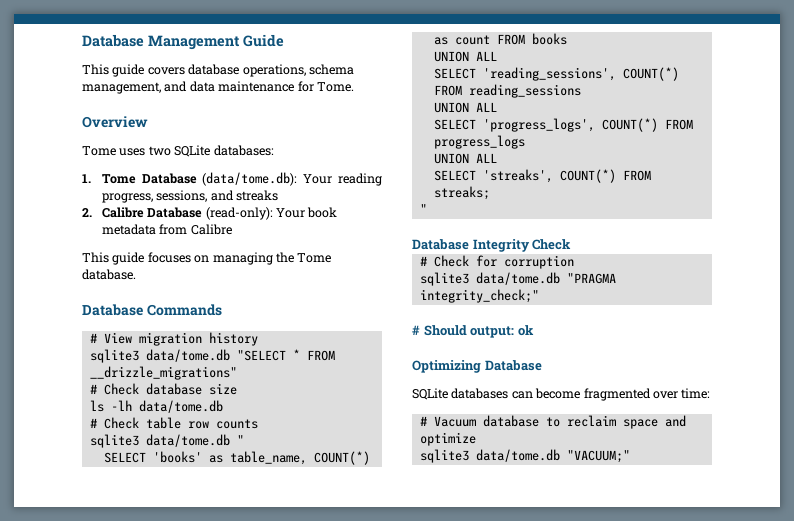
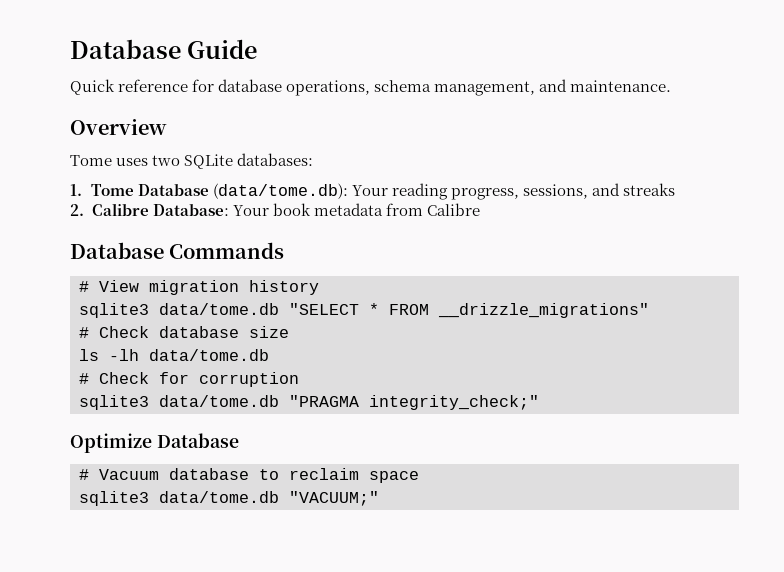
[82,34,240,50] Database Management -> [70,39,181,59] Database
[82,64,185,77] This guide covers -> [70,79,215,95] Quick reference for
[189,81,354,92] data maintenance for Tome. -> [570,80,672,92] maintenance.
[147,207,273,220] Database (read-only): -> [152,204,229,216] Database:
[82,252,332,265] [82,269,136,280] // This guide focuses on managing the Tome database. -> (480, 209) none
[89,417,258,429] [89,434,244,448] [103,451,370,465] [433,33,567,45] [433,51,497,62] [433,67,679,81] [433,84,581,98] [433,102,497,113] [433,118,693,132] [433,135,525,149] [433,153,497,164] [433,169,651,183] [433,186,490,200] [419,204,427,214] [412,239,572,252] // # Check table row counts // sqlite3 data/tome.db " // SELECT 'books' as table_name, COUNT(*) as count FROM books // UNION ALL // SELECT 'reading_sessions', COUNT(*) FROM reading_sessions // UNION ALL // SELECT 'progress_logs', COUNT(*) FROM progress_logs // UNION ALL // SELECT 'streaks', COUNT(*) FROM streaks; // " // Database Integrity Check -> (269, 355) none
[412,325,534,338] [412,360,542,373] [412,388,711,401] # Should output: ok // Optimizing Database // SQLite databases can become fragmented over time: -> [70,433,239,453] Optimize Database
[664,415,686,427] [419,432,476,446] and optimize -> (419, 477) none

